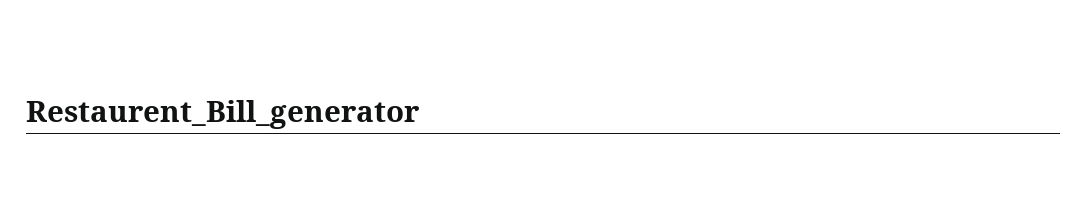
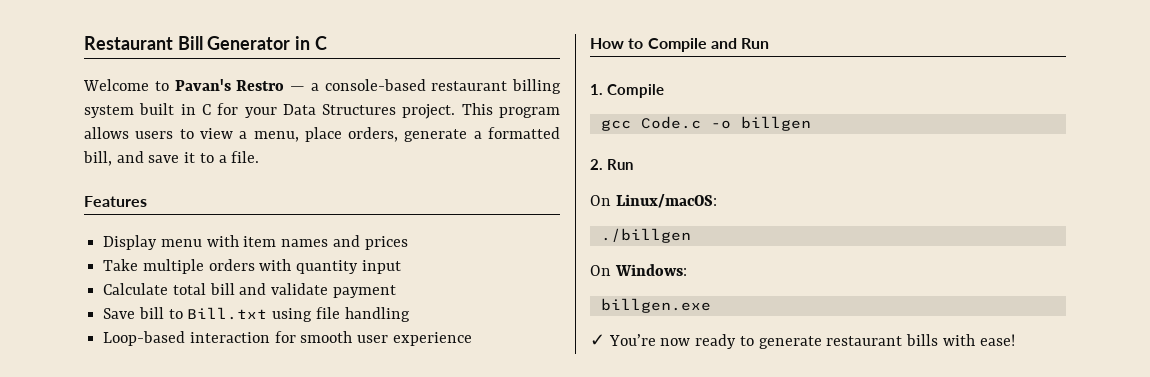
[26,100,419,129] Restaurent_Bill_generator -> [84,36,327,50] [83,79,561,94] [84,103,560,119] [84,127,560,142] [83,151,260,166] [84,196,147,207] [103,235,408,250] [103,259,401,274] [103,283,396,298] [103,307,410,322] [103,331,472,346] [590,38,770,52] [590,84,665,98] [600,116,811,131] [590,159,634,170] [590,194,717,208] [600,228,691,243] [590,264,687,276] [600,298,711,313] [590,334,1015,349] Restaurant Bill Generator in C // Welcome to Pavan's Restro — a console-based restaurant billing system built in C for your Data Structures project. This program allows users to view a menu, place orders, generate a formatted bill, and save it to a file. // Features // Display menu with item names and prices // Take multiple orders with quantity input // Calculate total bill and validate payment // Save bill to Bill.txt using file handling // Loop-based interaction for smooth user experience // How to Compile and Run // 1. Compile // gcc Code.c -o billgen // 2. Run // On Linux/macOS: // ./billgen // On Windows: // billgen.exe // ✓ You’re now ready to generate restaurant bills with ease!

